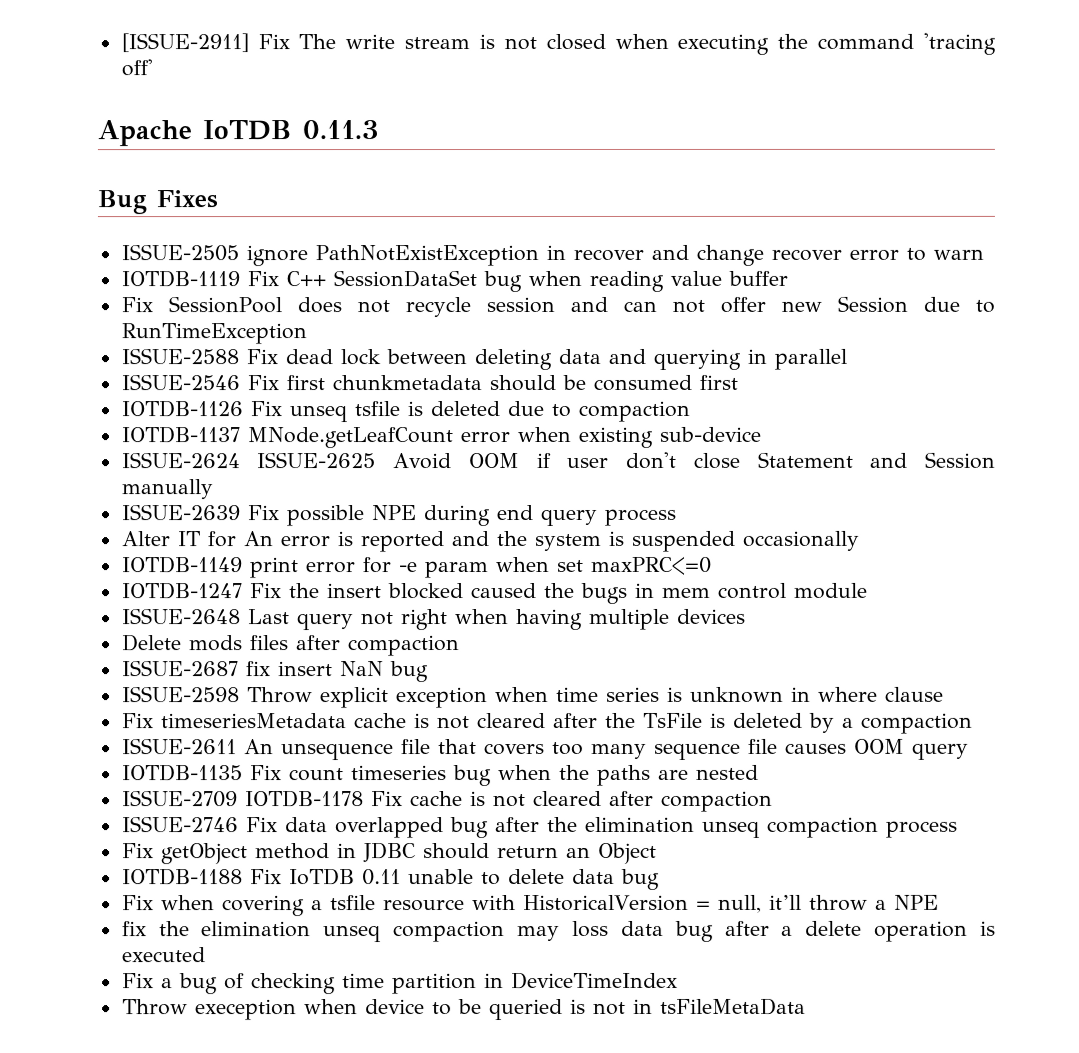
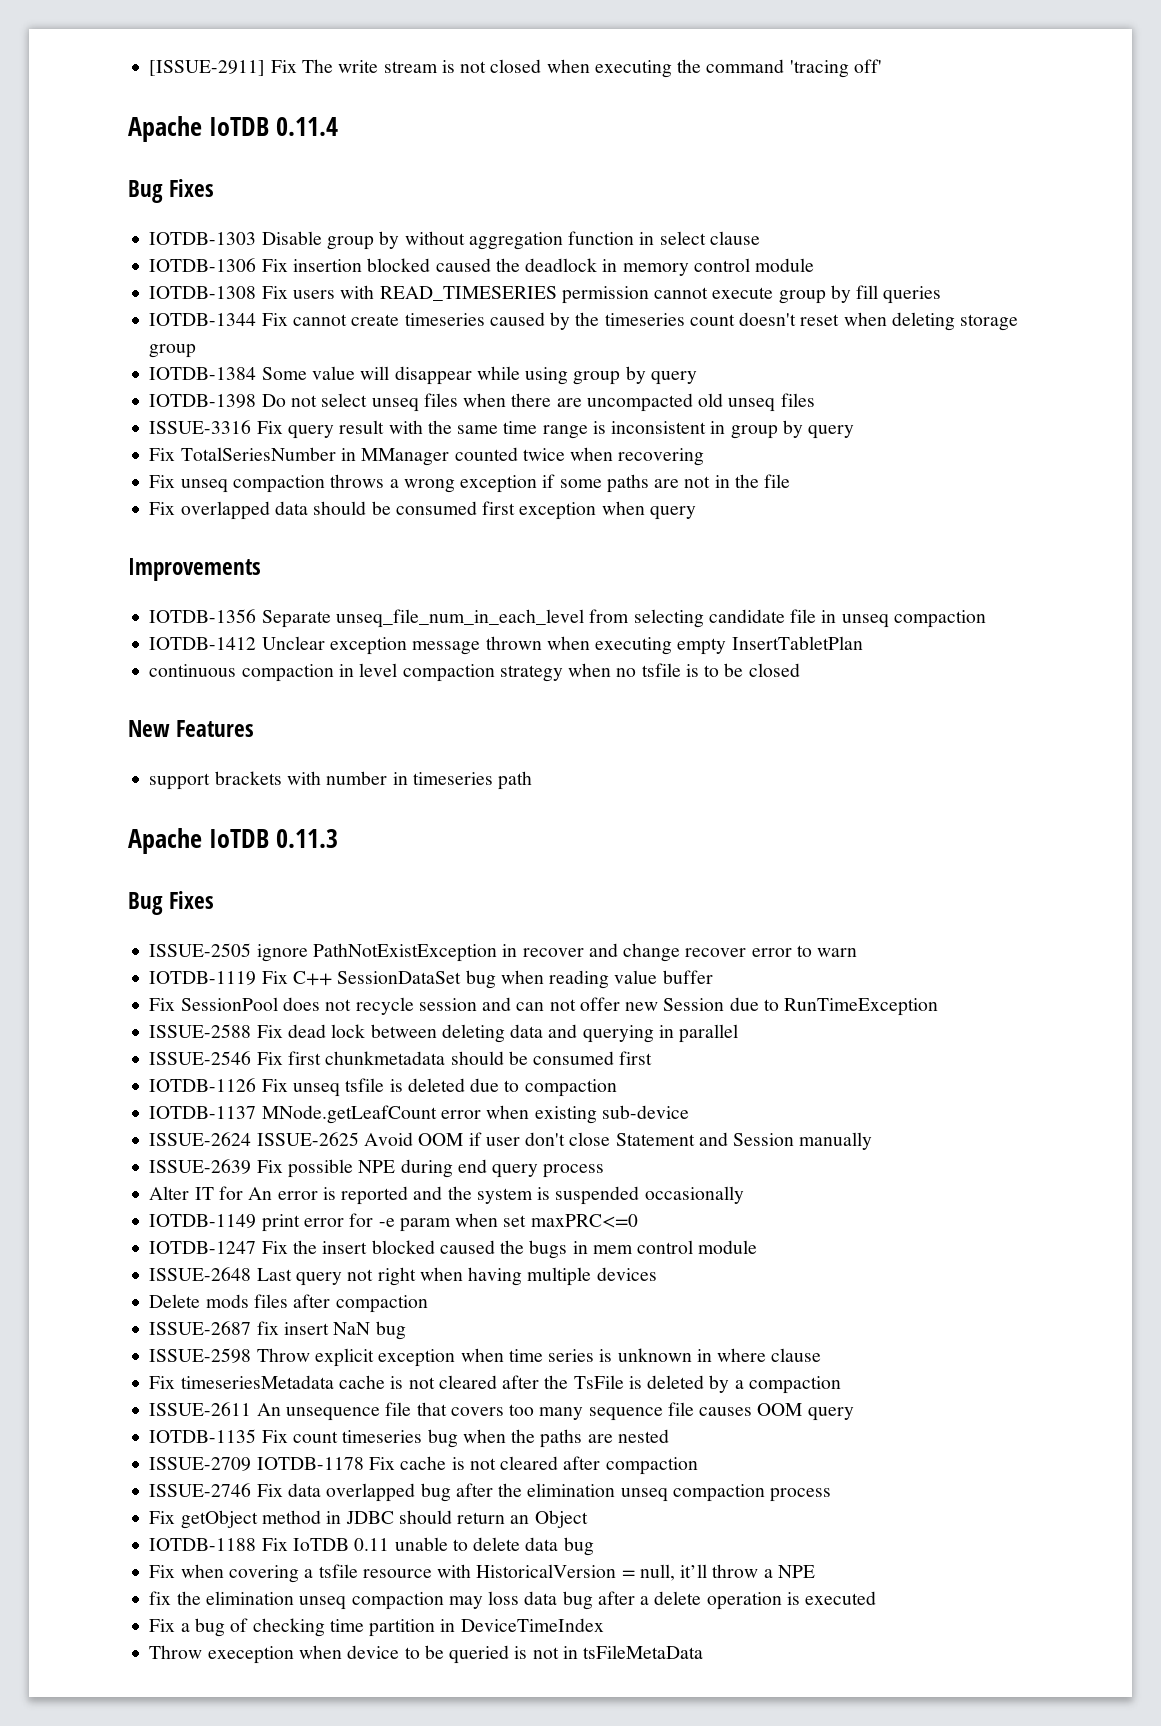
(153, 68) none -> [128,116,338,142] [128,179,215,203] [149,231,760,250] [149,258,815,276] [149,285,942,304] [149,312,1019,331] [149,344,197,358] [149,366,697,385] [149,393,815,412] [149,420,855,439] [149,447,705,466] [149,474,791,493] [149,501,696,520] [128,558,261,581] [149,609,986,628] [149,636,863,655] [149,663,800,682] [128,720,255,737] [149,771,533,790] // Apache IoTDB 0.11.4 // Bug Fixes // IOTDB-1303 Disable group by without aggregation function in select clause // IOTDB-1306 Fix insertion blocked caused the deadlock in memory control module // IOTDB-1308 Fix users with READ_TIMESERIES permission cannot execute group by fill queries // IOTDB-1344 Fix cannot create timeseries caused by the timeseries count doesn't reset when deleting storage group // IOTDB-1384 Some value will disappear while using group by query // IOTDB-1398 Do not select unseq files when there are uncompacted old unseq files // ISSUE-3316 Fix query result with the same time range is inconsistent in group by query // Fix TotalSeriesNumber in MManager counted twice when recovering // Fix unseq compaction throws a wrong exception if some paths are not in the file // Fix overlapped data should be consumed first exception when query // Improvements // IOTDB-1356 Separate unseq_file_num_in_each_level from selecting candidate file in unseq compaction // IOTDB-1412 Unclear exception message thrown when executing empty InsertTabletPlan // continuous compaction in level compaction strategy when no tsfile is to be closed // New Features // support brackets with number in timeseries path

